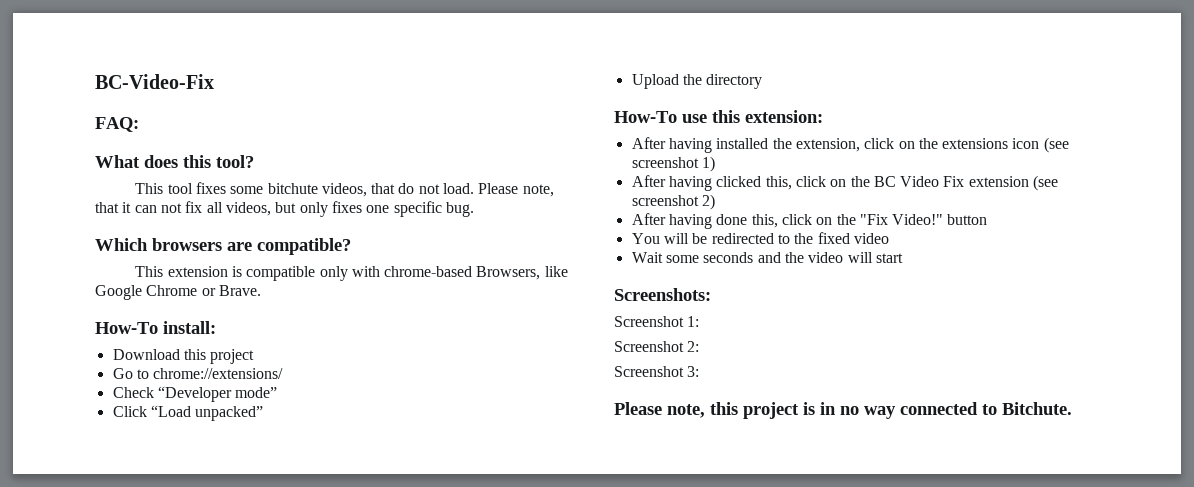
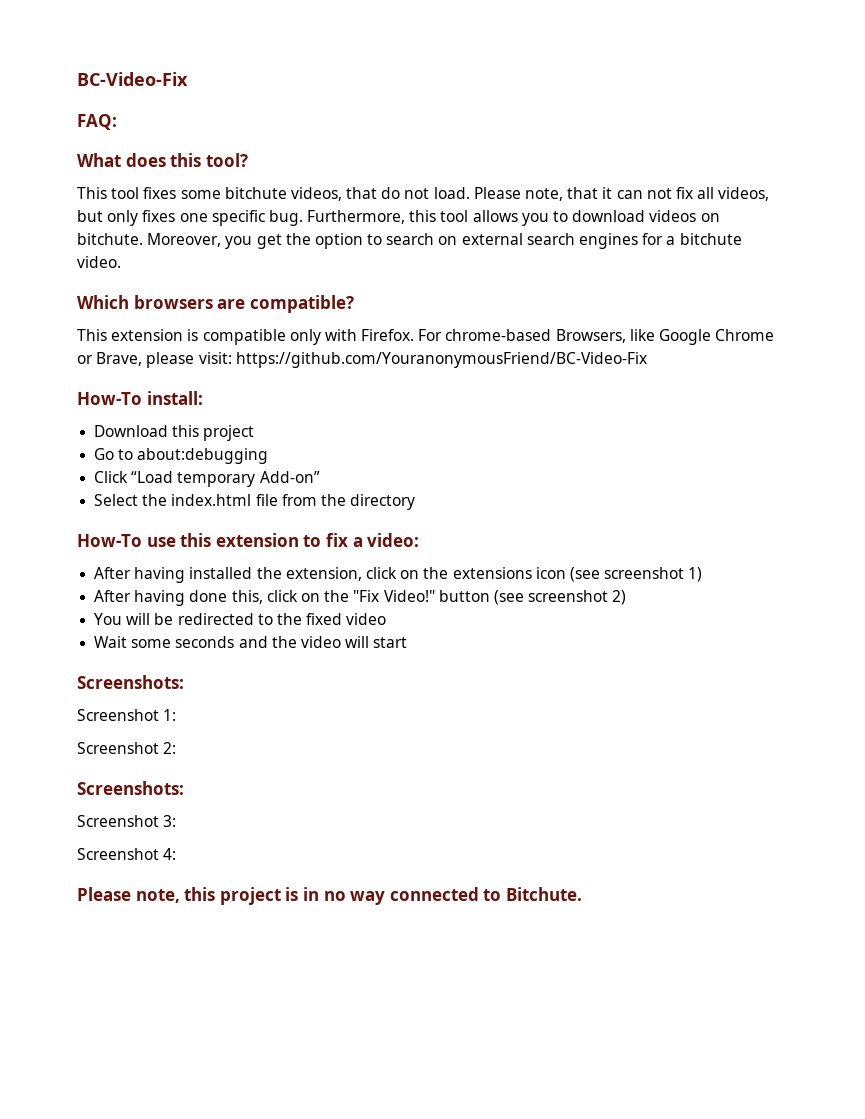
(474, 209) none -> [307,210,720,226] [77,233,742,249] [77,256,121,268] Furthermore, this tool allows you to download videos on bitchute. Moreover, you get the option to search on external search engines for a bitchute video.
(380, 271) none -> [361,329,443,341] Firefox. For
[218,285,261,296] Brave. -> [96,352,647,368] Brave, please visit: https://github.com/YouranonymousFriend/BC-Video-Fix
[153,368,284,379] [112,386,278,402] [112,405,264,421] [631,74,679,89] chrome://extensions/ // Check “Developer mode” // Click “Load unpacked” // Upload -> [137,448,269,464] [94,471,320,487] [94,494,317,506] about:debugging // Click “Load temporary Add-on” // Select the index.html file from
[745,110,823,123] extension: -> [215,533,420,547] extension to fix a video:
[631,175,1059,191] [631,194,715,210] // After having clicked this, click on the BC Video Fix extension (see screenshot 2) -> (703, 574) none
(988, 219) none -> [493,590,627,605] (see screenshot 2)
(700, 346) none -> [77,781,184,795] // Screenshots:
(700, 371) none -> [77,848,177,860] // Screenshot 4:

